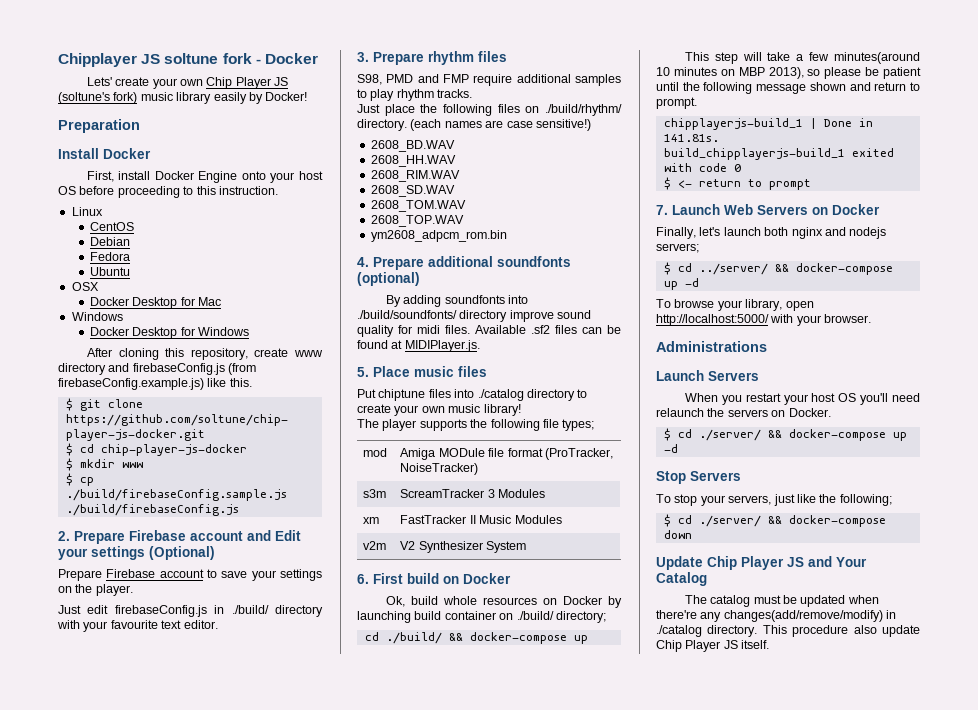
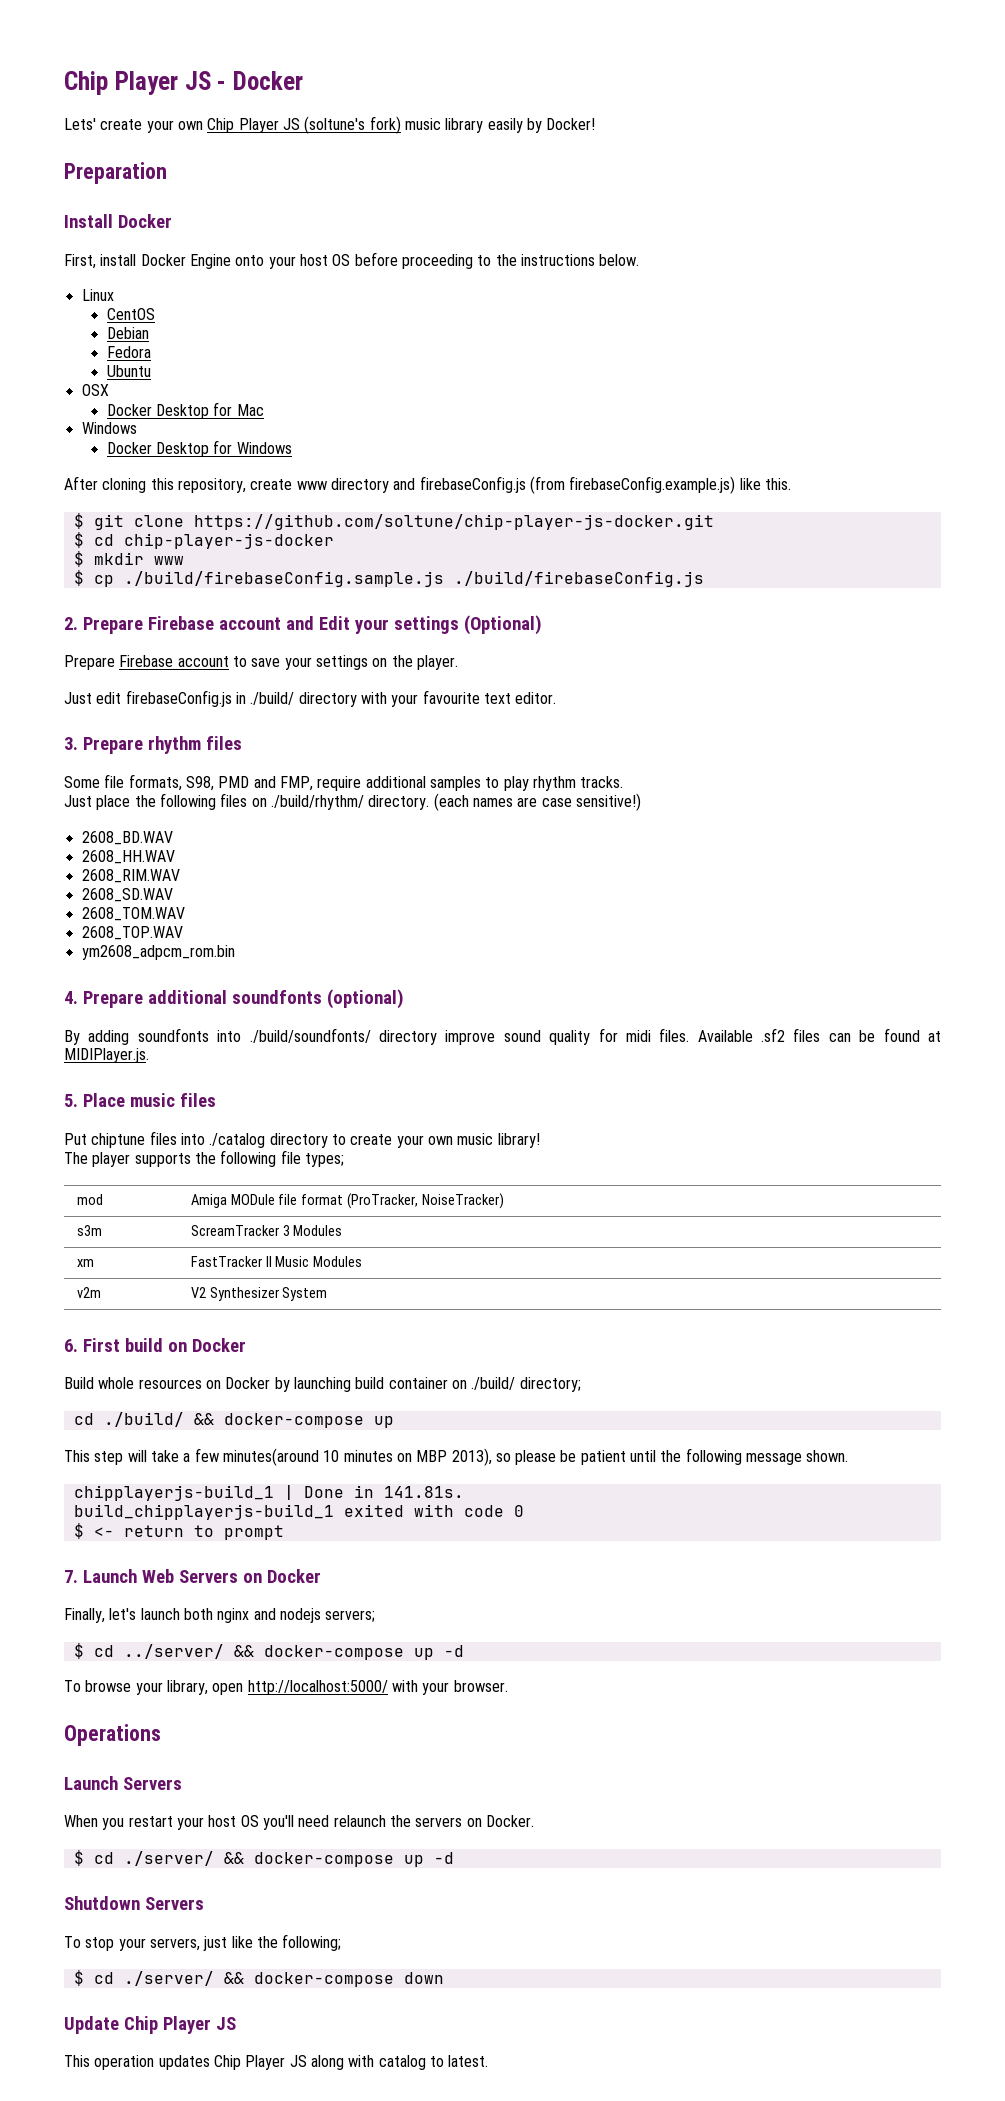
[58,53,252,67] Chipplayer JS soltune fork -> [64,71,211,95] Chip Player JS
[196,186,278,195] this instruction. -> [495,254,640,266] the instructions below.
(507, 56) none -> [64,774,182,791] Some file formats,
[443,74,469,83] FMP -> [279,776,313,791] FMP,
[385,596,438,607] Ok, build -> [64,1377,94,1389] Build
[809,82,920,91] [656,97,697,109] shown and return to prompt. -> [806,1450,849,1462] shown.
[656,341,767,352] Administrations -> [64,1724,161,1746] Operations
[656,471,686,484] Stop -> [64,1896,140,1910] Shutdown
[808,556,867,567] [656,572,707,586] [684,595,879,607] [656,610,897,622] [656,625,920,637] [656,640,770,652] and Your Catalog // The catalog must be updated when there're any changes(add/remove/modify) in ./catalog directory. This procedure also update Chip Player JS itself. -> [64,2055,489,2070] // This operation updates Chip Player JS along with catalog to latest.

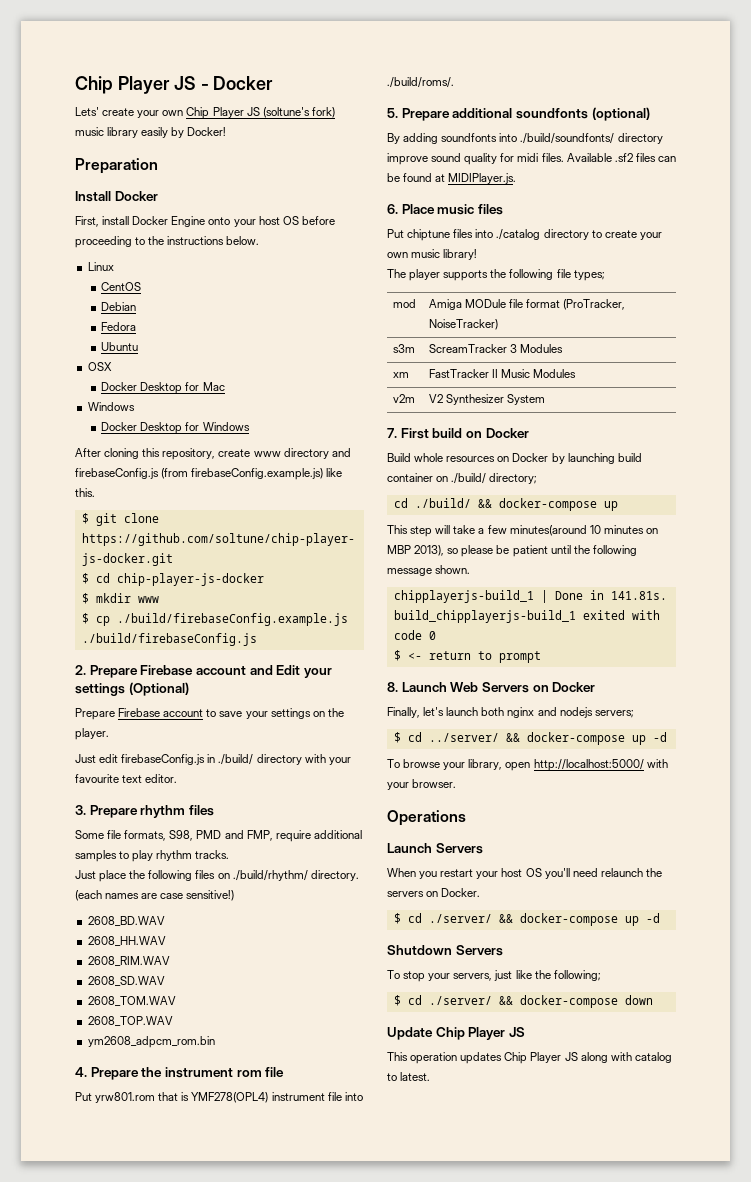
[123,571,444,587] ./build/firebaseConfig.sample.js -> [116,613,348,626] ./build/firebaseConfig.example.js
(143, 999) none -> [141,1067,285,1078] [75,1092,363,1103] [387,77,454,88] [387,108,450,121] the instrument rom file // Put yrw801.rom that is YMF278(OPL4) instrument file into ./build/roms/. // 5. Prepare
[64,1094,78,1107] 5. -> [387,204,398,214] 6.
[64,1339,78,1352] 6. -> [387,428,397,438] 7.
[64,1570,78,1583] 7. -> [387,682,398,692] 8.

